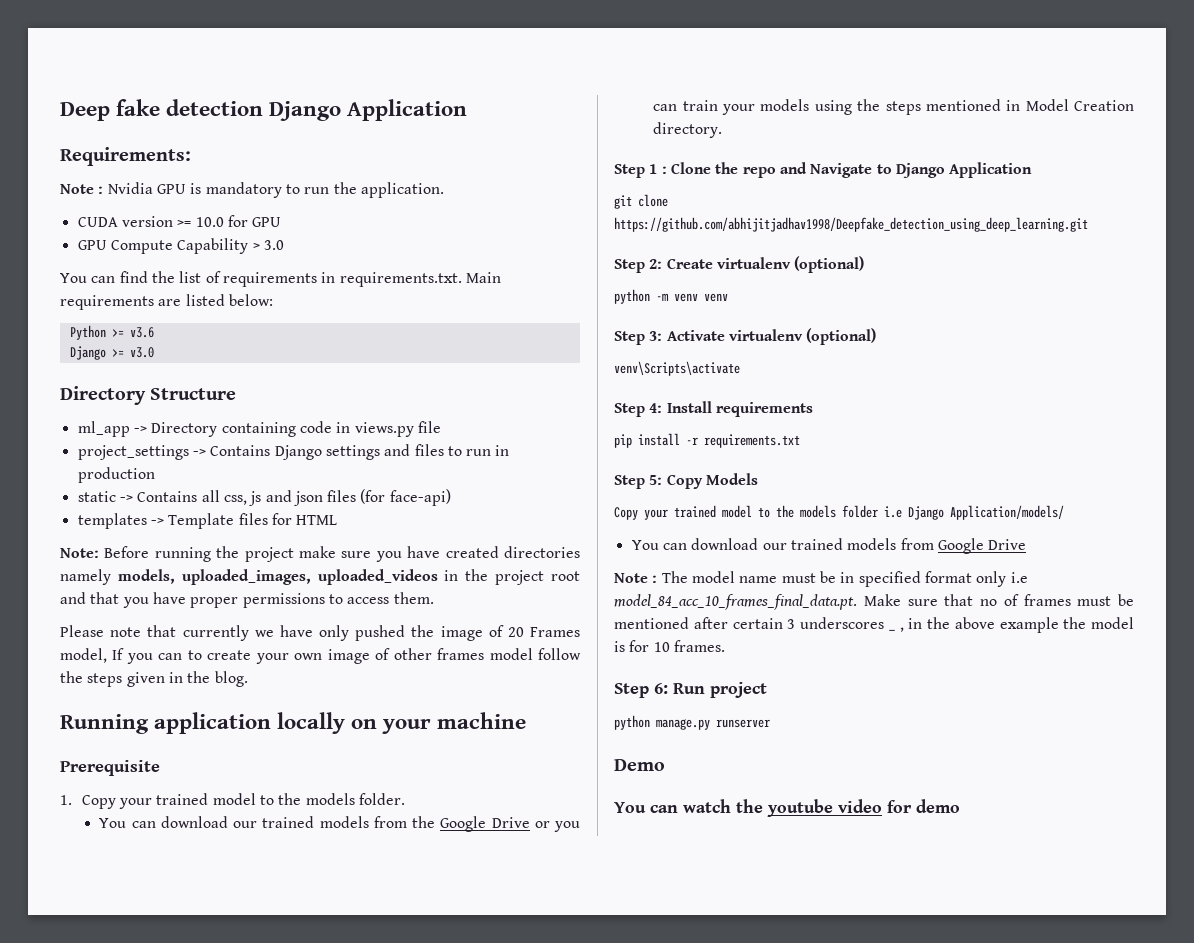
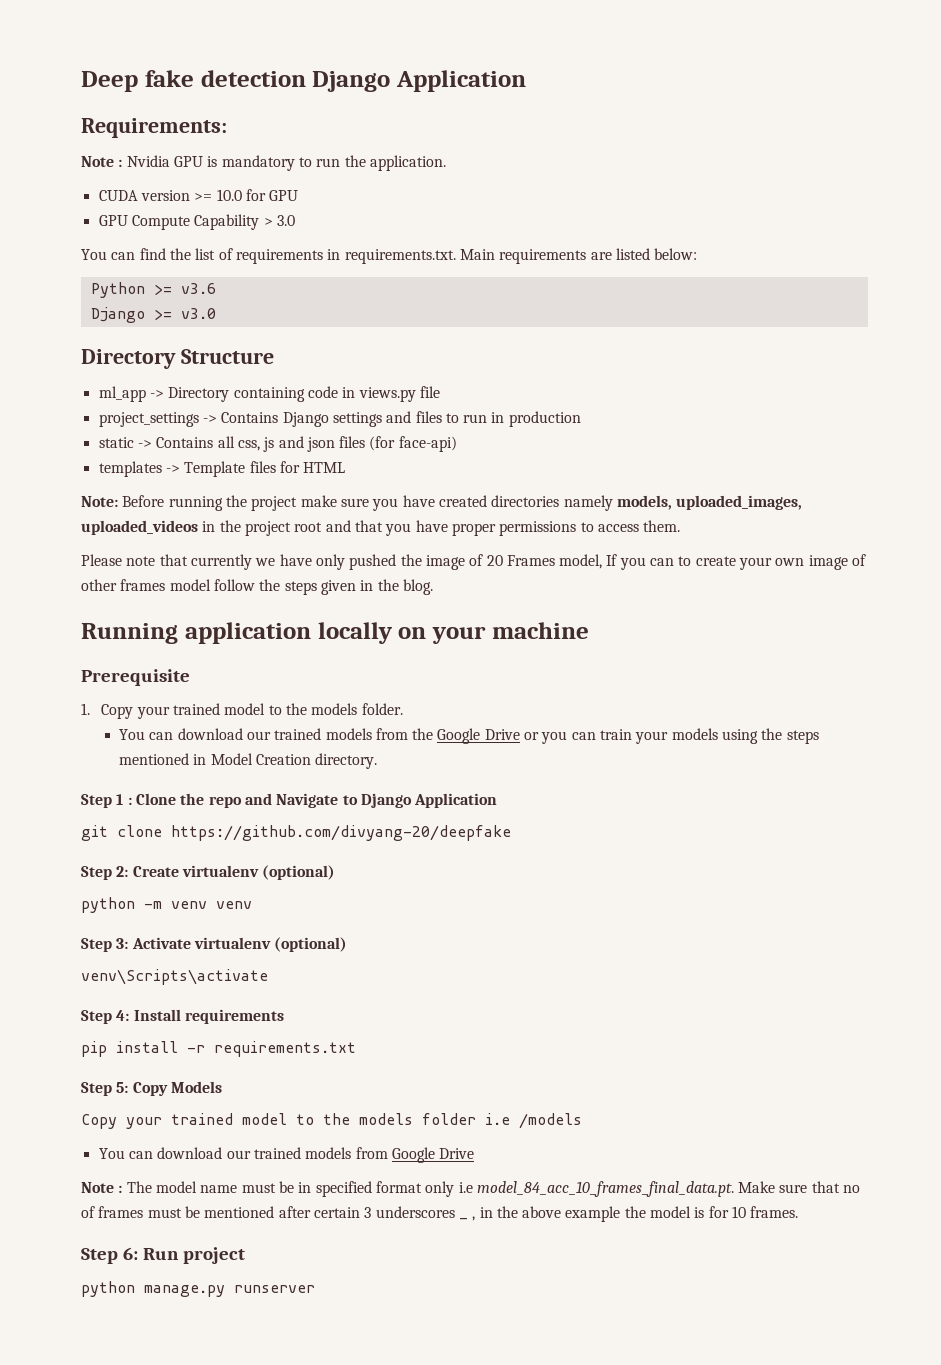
[614,217,1088,232] https://github.com/abhijitjadhav1998/Deepfake_detection_using_deep_learning.git -> [171,825,511,841] https://github.com/divyang-20/deepfake
[908,505,1064,520] Django Application/models/ -> [519,1113,582,1129] /models
[614,759,665,771] [614,799,960,817] // Demo // You can watch the youtube video for demo -> (315, 1289) none

